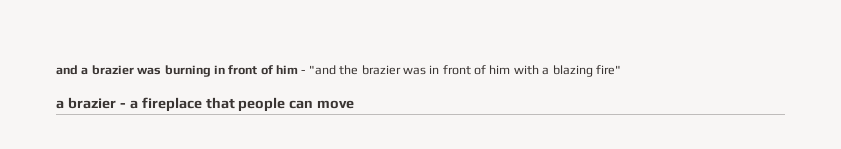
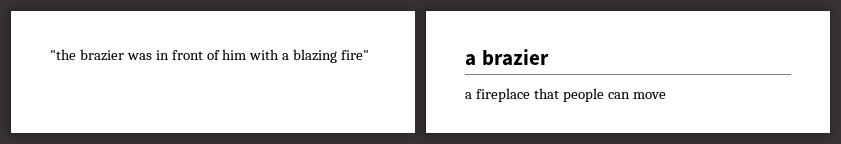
[56,65,359,77] and a brazier was burning in front of him - "and the -> [50,49,76,60] "the
[119,103,126,108] - -> (549, 57) //

